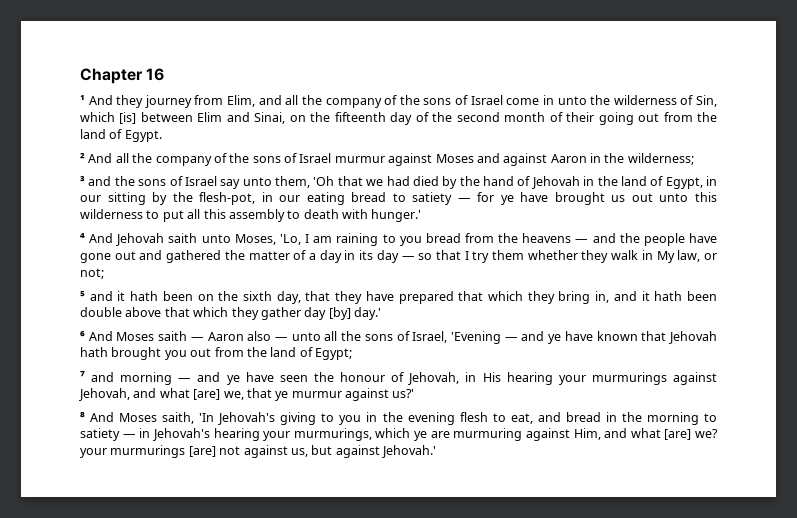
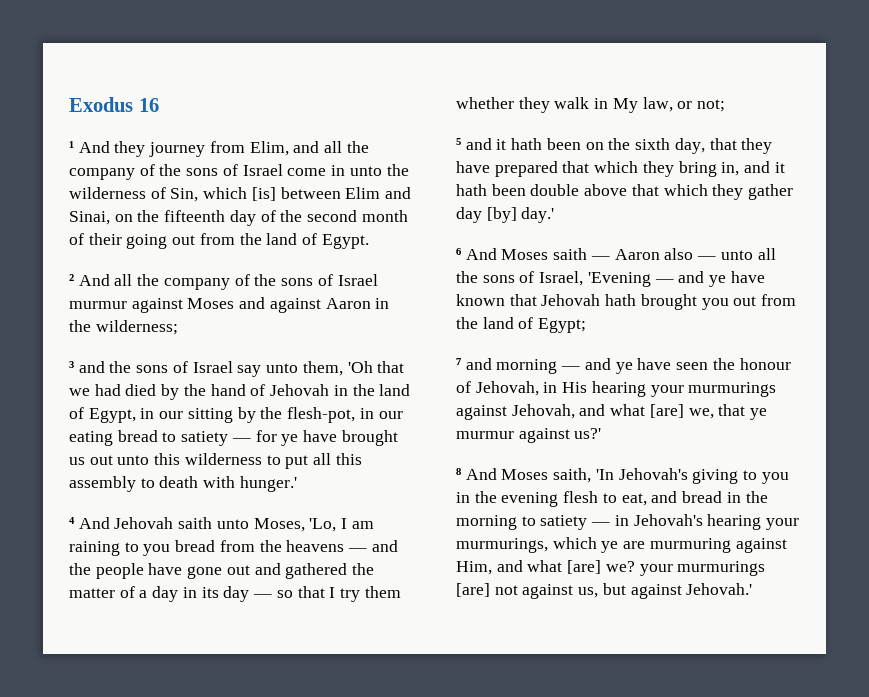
[80,68,143,84] Chapter -> [69,97,133,112] Exodus

